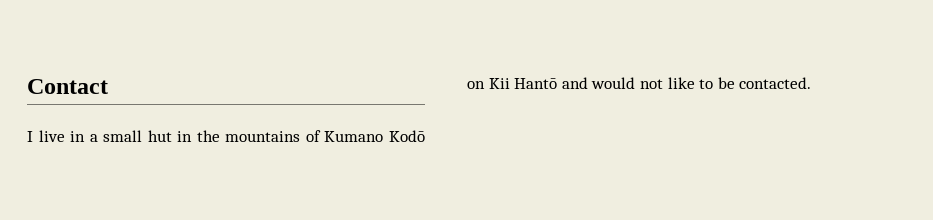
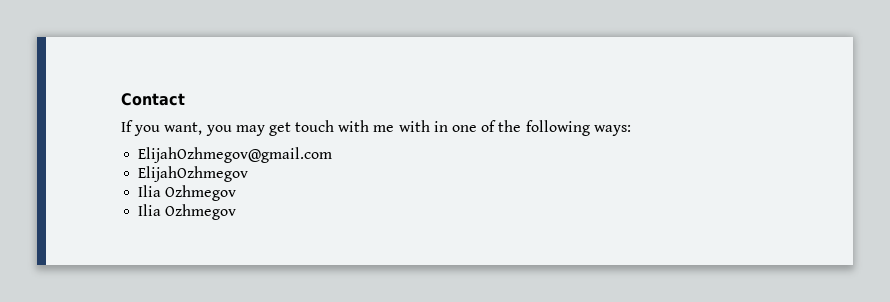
[27,130,426,142] [467,77,812,89] I live in a small hut in the mountains of Kumano Kodō on Kii Hantō and would not like to be contacted. -> [121,120,631,136] [138,147,333,163] [138,166,249,182] [138,185,237,201] [138,204,237,220] If you want, you may get touch with me with in one of the following ways: // ElijahOzhmegov@gmail.com // ElijahOzhmegov // Ilia Ozhmegov // Ilia Ozhmegov

